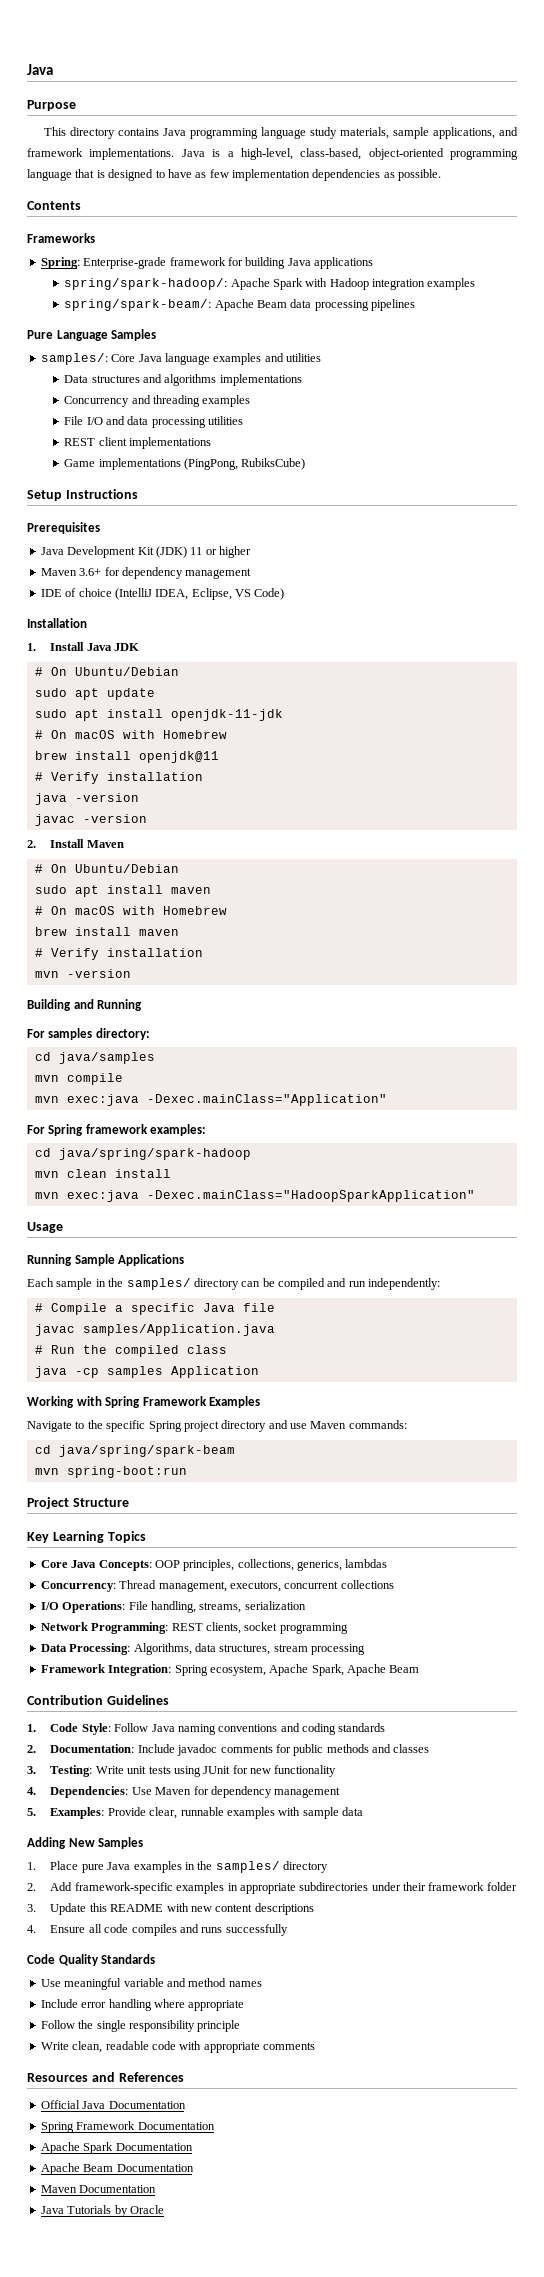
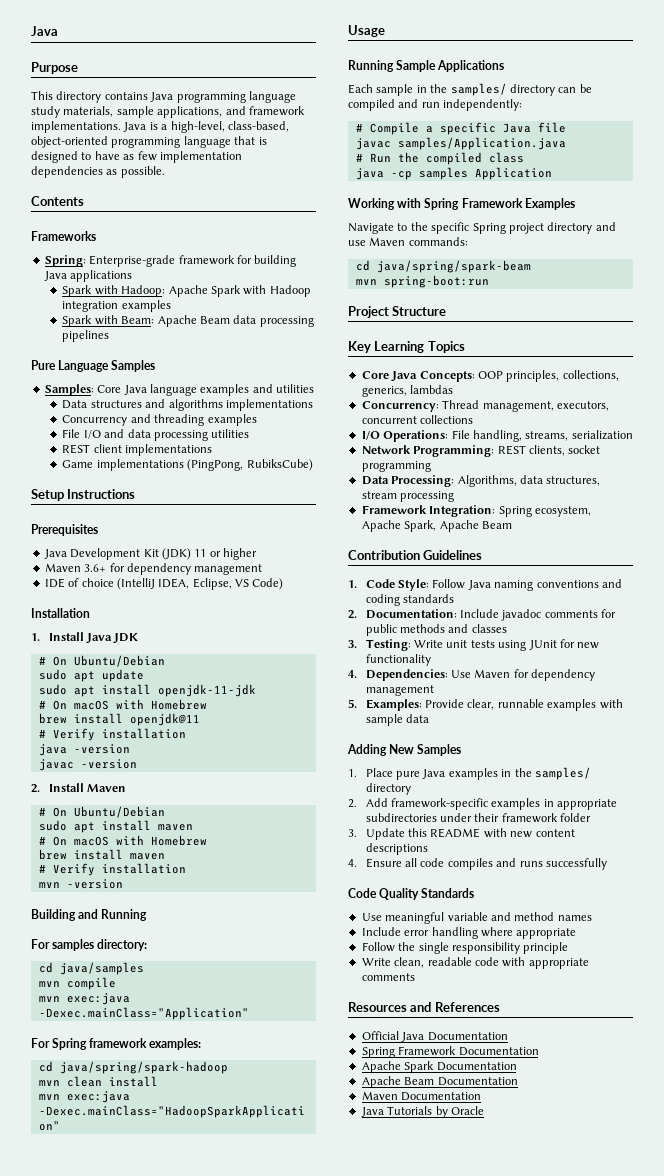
[64,278,228,290] spring/spark-hadoop/: -> [62,285,166,297] Spark with Hadoop:
[64,299,212,311] spring/spark-beam/: -> [62,315,155,327] Spark with Beam:
[40,353,108,365] samples/: -> [44,384,94,396] Samples:

